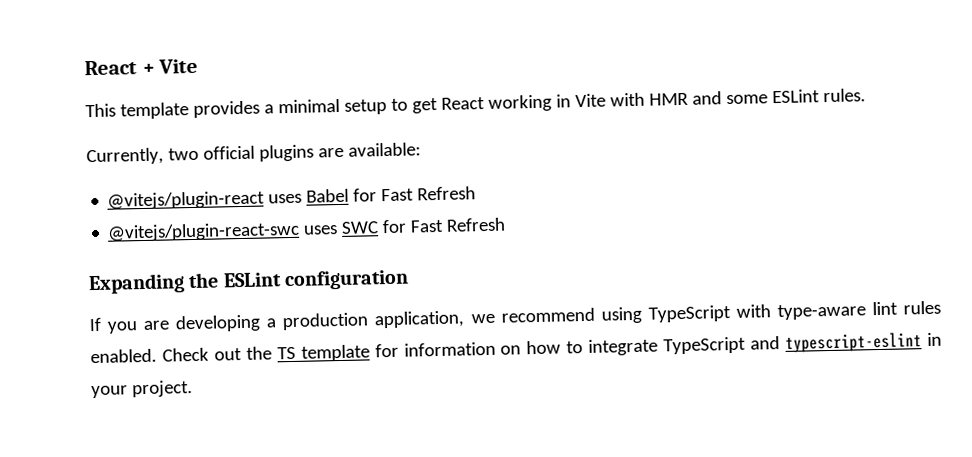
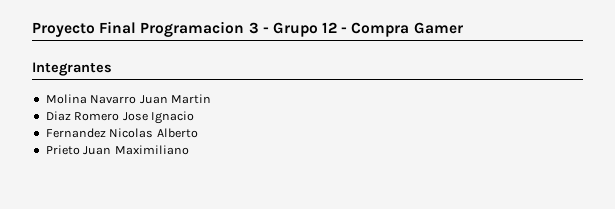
[84,58,199,76] [85,88,866,120] [86,142,421,166] [107,186,477,210] [107,217,507,242] [88,269,409,295] [89,300,941,334] [90,332,942,364] [91,380,193,399] React + Vite // This template provides a minimal setup to get React working in Vite with HMR and some ESLint rules. // Currently, two official plugins are available: // @vitejs/plugin-react uses Babel for Fast Refresh // @vitejs/plugin-react-swc uses SWC for Fast Refresh // Expanding the ESLint configuration // If you are developing a production application, we recommend using TypeScript with type-aware lint rules enabled. Check out the TS template for information on how to integrate TypeScript and typescript-eslint in your project. -> [32,21,463,37] [32,62,112,76] [45,94,211,104] [45,111,194,124] [45,128,198,138] [45,145,189,155] Proyecto Final Programacion 3 - Grupo 12 - Compra Gamer // Integrantes // Molina Navarro Juan Martin // Diaz Romero Jose Ignacio // Fernandez Nicolas Alberto // Prieto Juan Maximiliano

